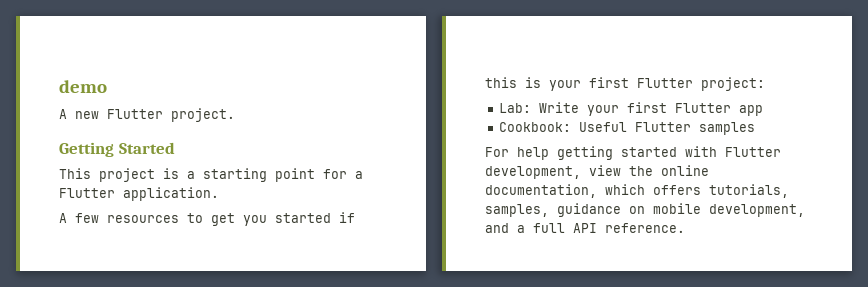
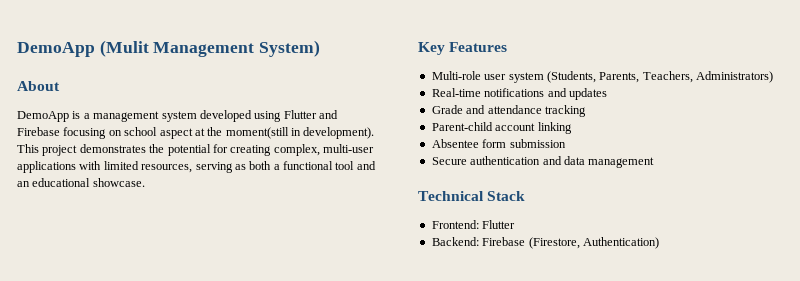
[59,80,107,93] [59,108,235,122] [59,142,175,157] [59,168,363,182] [59,187,219,201] [59,212,355,226] [485,77,765,91] [498,102,763,116] [498,122,755,135] [485,146,781,160] [485,165,709,179] [485,184,789,198] [485,203,805,217] [485,223,685,233] demo // A new Flutter project. // Getting Started // This project is a starting point for a Flutter application. // A few resources to get you started if this is your first Flutter project: // Lab: Write your first Flutter app // Cookbook: Useful Flutter samples // For help getting started with Flutter development, view the online documentation, which offers tutorials, samples, guidance on mobile development, and a full API reference. -> [17,40,321,57] [17,81,60,91] [17,110,338,122] [17,127,375,139] [17,144,374,156] [17,161,376,173] [17,178,145,187] [418,42,508,55] [431,71,773,83] [431,88,607,100] [431,105,586,117] [431,122,572,134] [431,139,566,148] [431,156,655,168] [418,191,526,201] [431,220,516,229] [431,237,659,249] DemoApp (Mulit Management System) // About // DemoApp is a management system developed using Flutter and Firebase focusing on school aspect at the moment(still in development). This project demonstrates the potential for creating complex, multi-user applications with limited resources, serving as both a functional tool and an educational showcase. // Key Features // Multi-role user system (Students, Parents, Teachers, Administrators) // Real-time notifications and updates // Grade and attendance tracking // Parent-child account linking // Absentee form submission // Secure authentication and data management // Technical Stack // Frontend: Flutter // Backend: Firebase (Firestore, Authentication)

